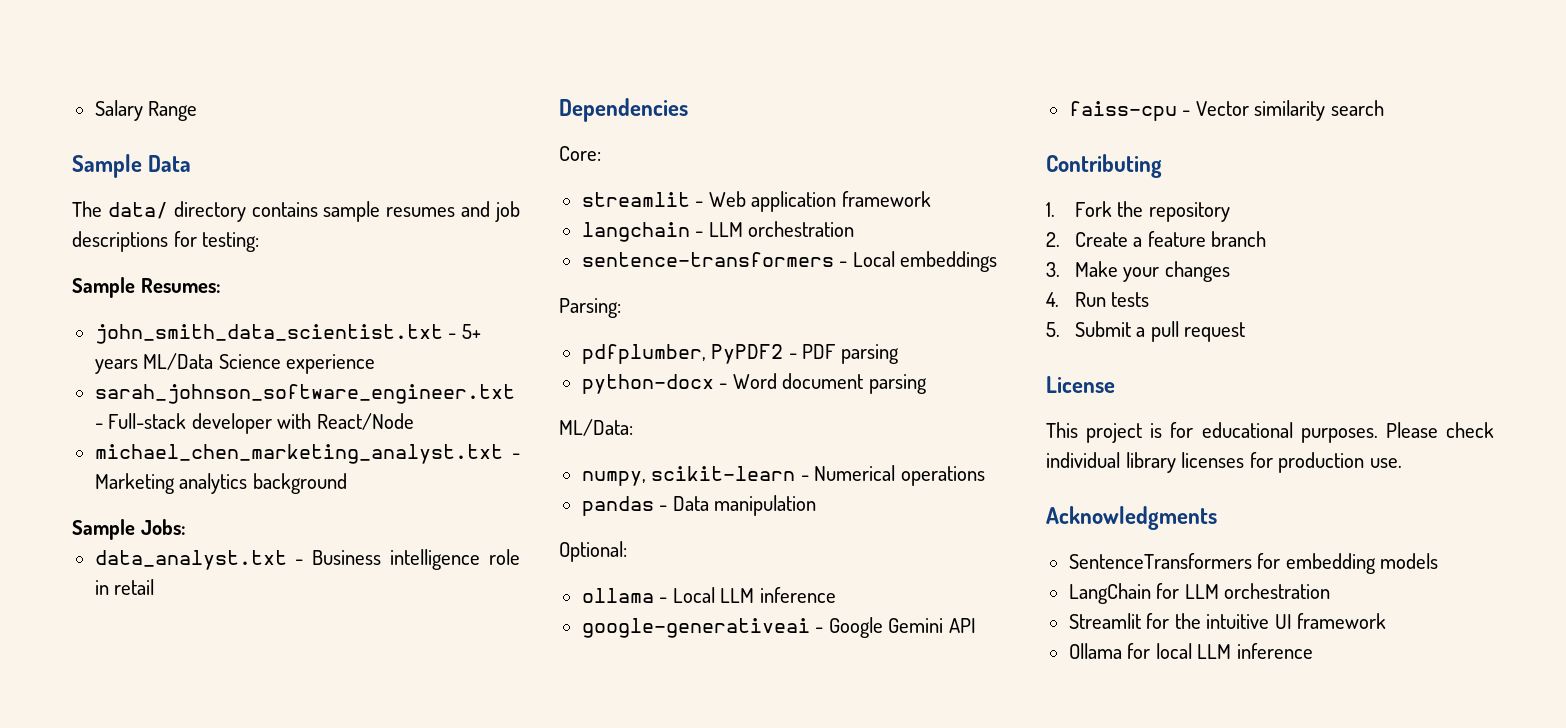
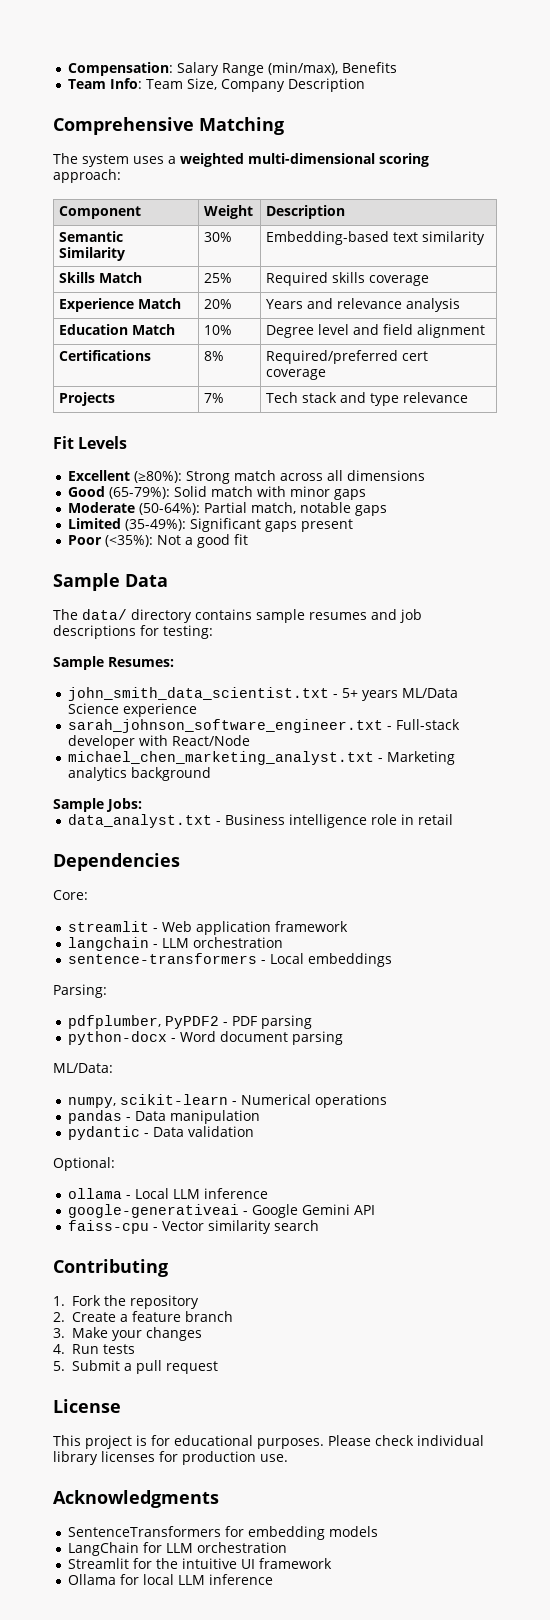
(94, 110) none -> [67,62,173,76] Compensation:
(198, 111) none -> [267,62,397,75] [67,78,365,92] [53,117,284,135] [53,153,429,167] [53,169,121,183] [59,206,142,219] [204,205,254,219] [266,205,346,219] [59,231,124,242] [59,247,126,261] [204,232,233,242] [266,231,486,245] [59,272,143,283] [204,273,233,283] [266,272,430,286] [59,298,182,312] [204,299,233,309] [266,298,461,312] [59,324,176,335] [204,325,233,335] [266,324,486,338] [59,350,152,361] [204,351,225,361] [266,350,429,364] [266,369,327,380] [59,392,116,406] [204,393,225,403] [266,392,469,406] [53,436,128,449] [67,470,425,484] [67,486,366,500] [67,502,387,516] [67,518,353,532] [67,534,248,548] (min/max), Benefits // Team Info: Team Size, Company Description // Comprehensive Matching // The system uses a weighted multi-dimensional scoring approach: // Component | Weight | Description // Semantic Similarity | 30% | Embedding-based text similarity // Skills Match | 25% | Required skills coverage // Experience Match | 20% | Years and relevance analysis // Education Match | 10% | Degree level and field alignment // Certifications | 8% | Required/preferred cert coverage // Projects | 7% | Tech stack and type relevance // Fit Levels // Excellent (≥80%): Strong match across all dimensions // Good (65-79%): Solid match with minor gaps // Moderate (50-64%): Partial match, notable gaps // Limited (35-49%): Significant gaps present // Poor (<35%): Not a good fit
(817, 505) none -> [67,1126,254,1140] // pydantic - Data validation

